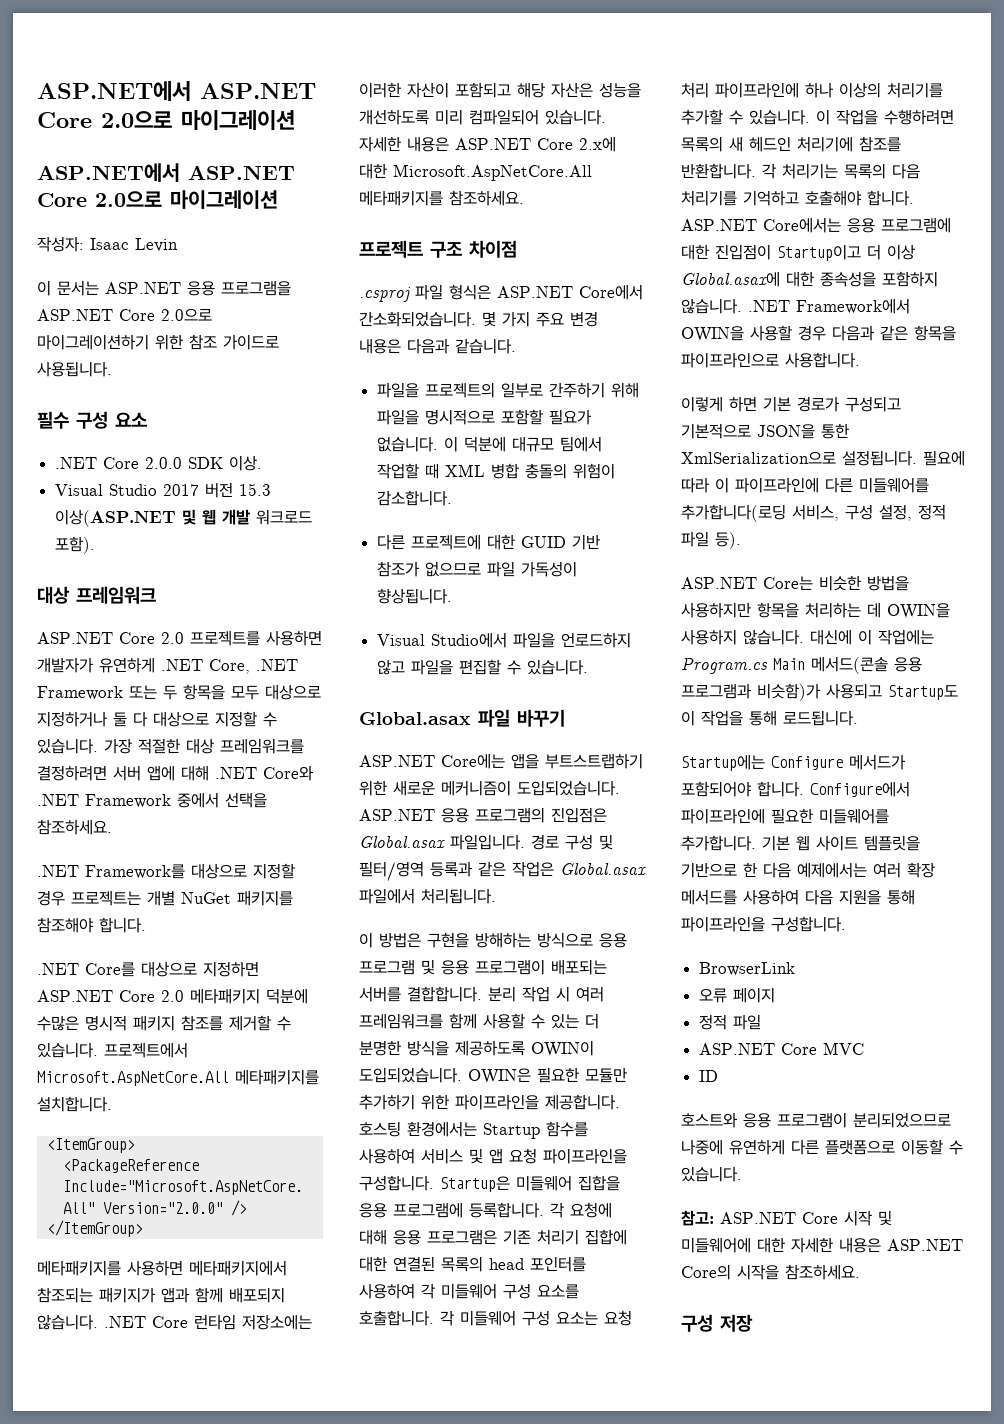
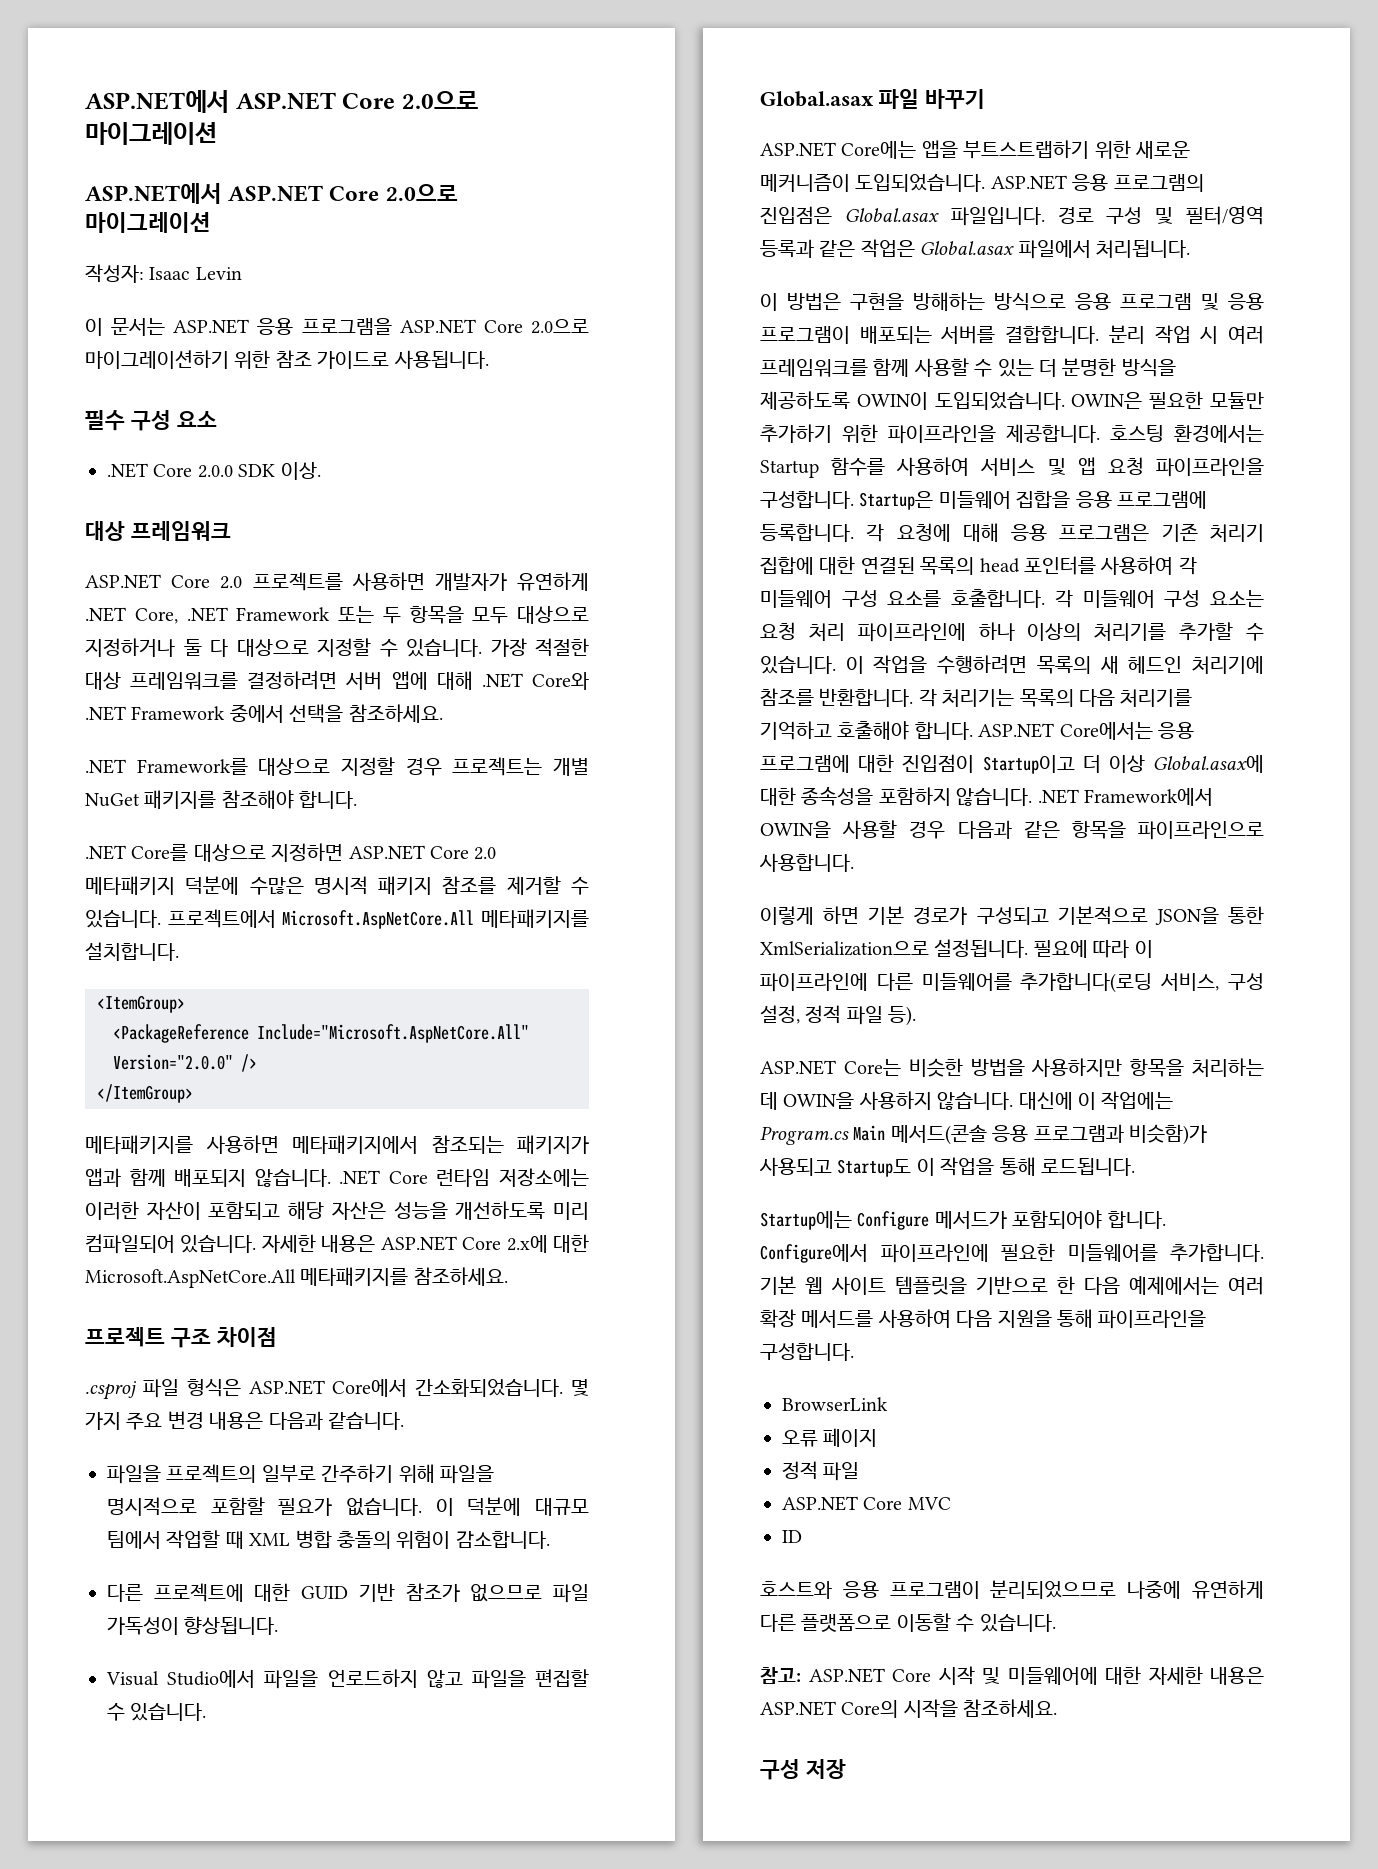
[55,482,272,498] [55,509,313,527] [55,536,96,554] // Visual Studio 2017 버전 15.3 이상(ASP.NET 및 웹 개발 워크로드 포함). -> (321, 471) none

